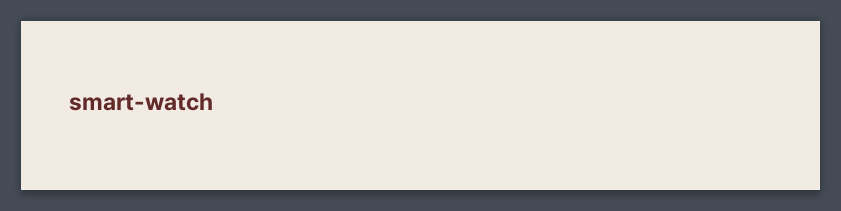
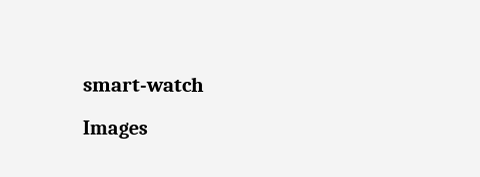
(213, 102) none -> [82,120,148,139] // Images

